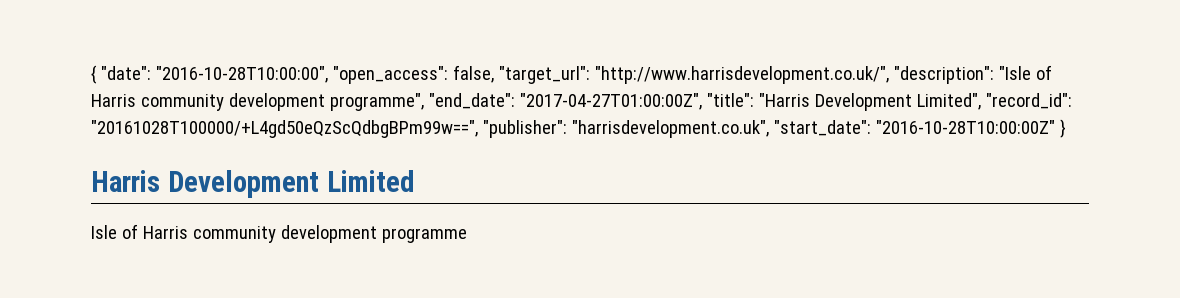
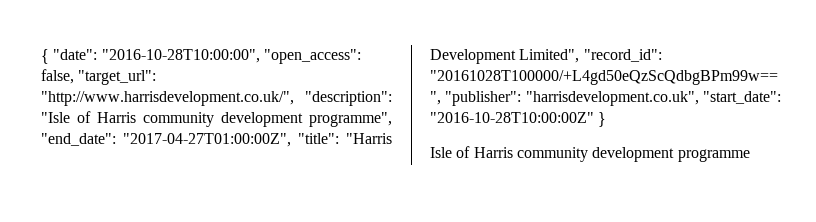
[91,170,414,198] // Harris Development Limited -> (607, 119) none

